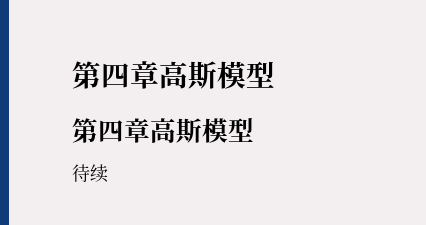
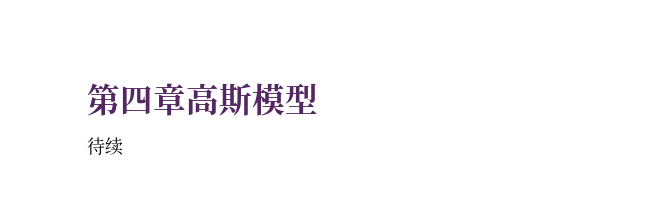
[72,61,275,89] [72,118,254,143] 第四章高斯模型 // 第四章高斯模型 -> [87,83,318,116] 第四章高斯模型

